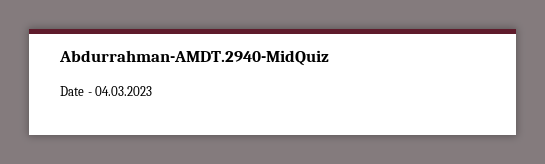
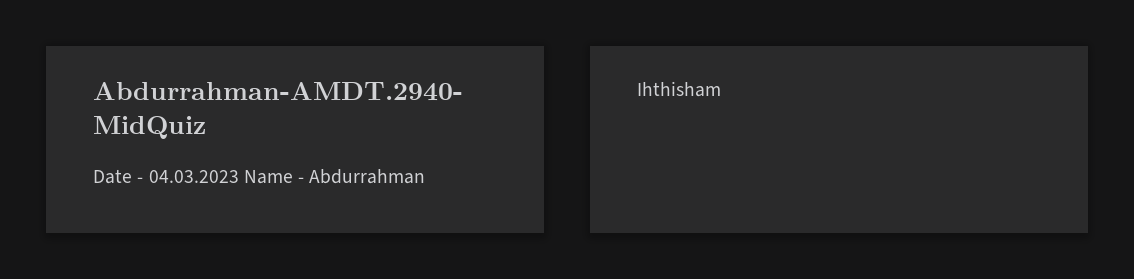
(153, 91) none -> [243,169,426,184] [637,81,721,97] Name - Abdurrahman Ihthisham

